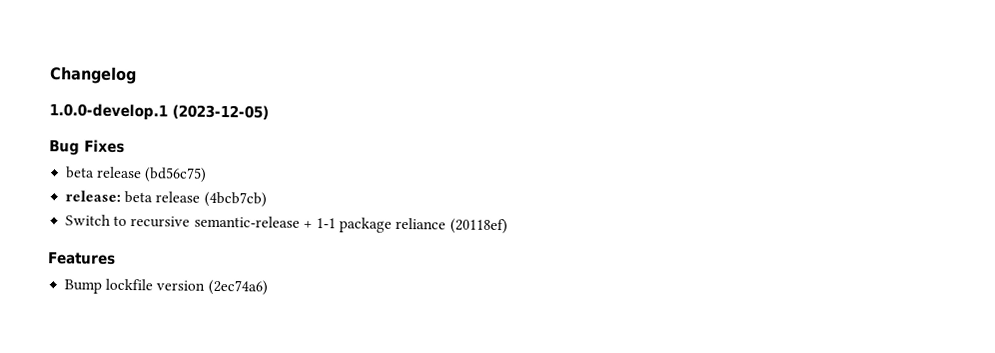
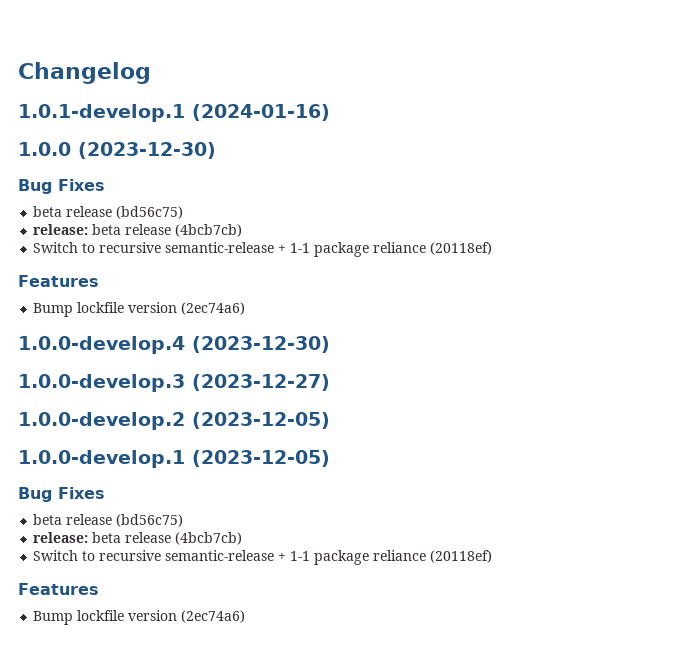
(137, 75) none -> [18,104,330,122] [18,142,216,159] [18,179,105,194] [33,206,184,219] [33,224,243,237] [33,242,493,257] [18,275,99,287] [33,302,246,317] [18,336,330,354] [18,374,330,392] [18,412,330,430] // 1.0.1-develop.1 (2024-01-16) // 1.0.0 (2023-12-30) // Bug Fixes // beta release (bd56c75) // release: beta release (4bcb7cb) // Switch to recursive semantic-release + 1-1 package reliance (20118ef) // Features // Bump lockfile version (2ec74a6) // 1.0.0-develop.4 (2023-12-30) // 1.0.0-develop.3 (2023-12-27) // 1.0.0-develop.2 (2023-12-05)

